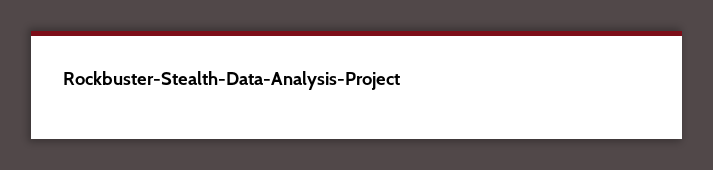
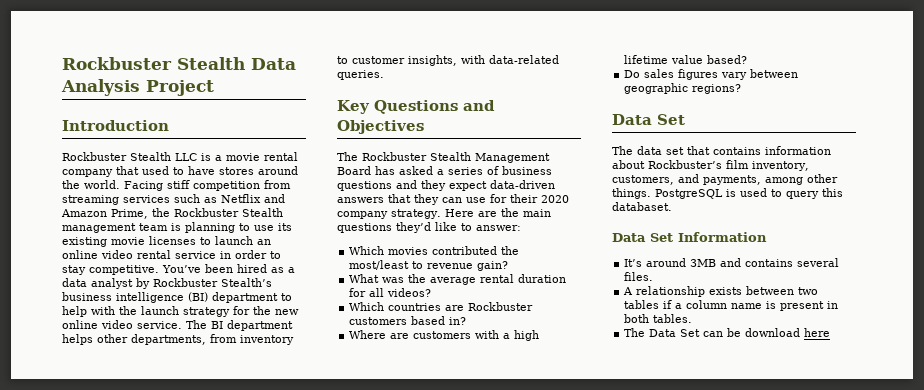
[63,71,400,90] Rockbuster-Stealth-Data-Analysis-Project -> [62,57,296,70] [61,79,214,96] [62,120,169,131] [62,152,298,161] [62,166,298,177] [62,180,291,191] [62,194,285,205] [61,208,283,219] [62,222,292,233] [62,236,271,247] [62,250,281,259] [62,264,295,275] [62,278,272,289] [62,292,292,303] [62,306,299,317] [62,320,293,331] [62,334,294,345] [337,55,559,66] [337,70,384,80] [337,100,495,114] [337,120,424,134] [337,152,550,163] [337,166,552,175] [337,180,555,191] [337,194,569,205] [337,208,551,219] [337,222,521,233] [349,246,520,255] [349,260,509,271] [349,274,567,285] [349,288,432,297] [349,302,534,311] [349,316,467,325] [349,330,540,341] [624,55,748,64] [624,69,799,80] [624,83,742,94] [612,114,685,125] [612,146,831,155] [612,160,809,171] [612,174,838,185] [612,188,843,199] [612,202,672,211] [612,232,767,242] [624,258,840,267] [624,272,654,281] [623,286,819,297] [624,300,839,311] [624,314,693,323] [624,328,831,337] Rockbuster Stealth Data Analysis Project // Introduction // Rockbuster Stealth LLC is a movie rental company that used to have stores around the world. Facing stiff competition from streaming services such as Netflix and Amazon Prime, the Rockbuster Stealth management team is planning to use its existing movie licenses to launch an online video rental service in order to stay competitive. You’ve been hired as a data analyst by Rockbuster Stealth’s business intelligence (BI) department to help with the launch strategy for the new online video service. The BI department helps other departments, from inventory to customer insights, with data-related queries. // Key Questions and Objectives // The Rockbuster Stealth Management Board has asked a series of business questions and they expect data-driven answers that they can use for their 2020 company strategy. Here are the main questions they’d like to answer: // Which movies contributed the most/least to revenue gain? // What was the average rental duration for all videos? // Which countries are Rockbuster customers based in? // Where are customers with a high lifetime value based? // Do sales figures vary between geographic regions? // Data Set // The data set that contains information about Rockbuster’s film inventory, customers, and payments, among other things. PostgreSQL is used to query this databaset. // Data Set Information // It’s around 3MB and contains several files. // A relationship exists between two tables if a column name is present in both tables. // The Data Set can be download here

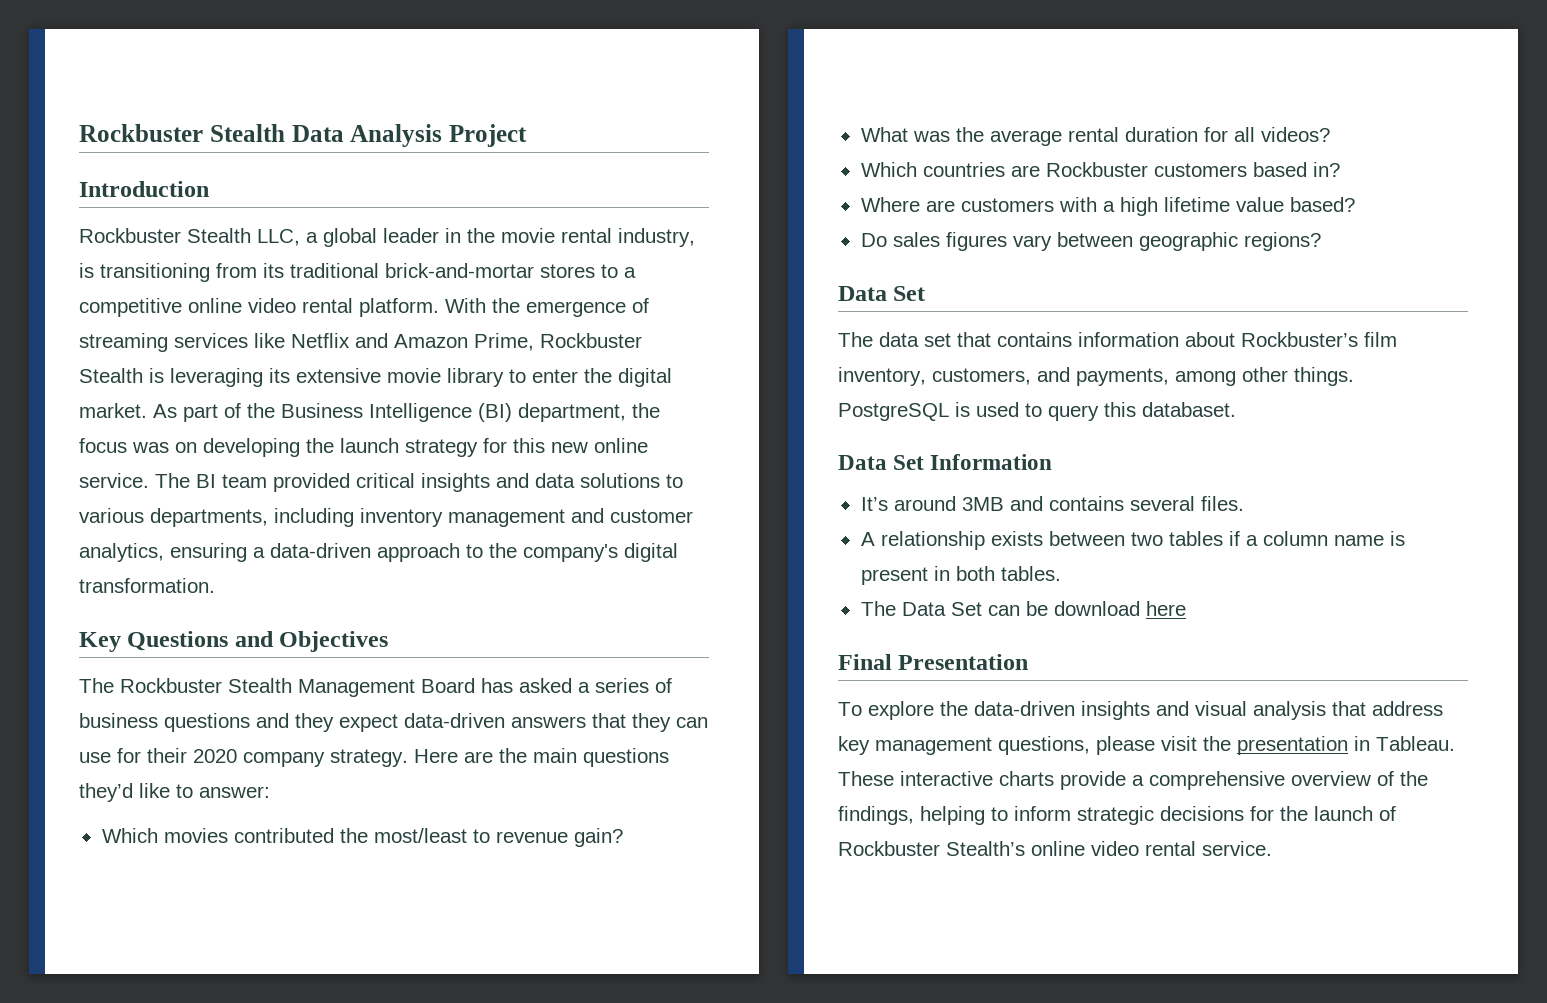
[175,152,298,161] [62,166,298,177] [62,180,291,191] [62,194,217,205] LLC is a movie rental company that used to have stores around the world. Facing stiff competition from streaming services such as -> [257,228,695,247] [79,263,636,282] [79,298,649,317] [79,333,285,352] LLC, a global leader in the movie rental industry, is transitioning from its traditional brick-and-mortar stores to a competitive online video rental platform. With the emergence of streaming services like
[152,208,283,217] [62,222,292,233] [62,236,271,247] [62,250,281,259] [62,264,295,275] [62,278,272,289] [62,292,292,303] [62,306,115,317] the Rockbuster Stealth management team is planning to use its existing movie licenses to launch an online video rental service in order to stay competitive. You’ve been hired as a data analyst by Rockbuster Stealth’s business intelligence (BI) department to help with -> [540,333,642,348] [79,368,672,387] [79,403,660,422] [79,438,300,457] Rockbuster Stealth is leveraging its extensive movie library to enter the digital market. As part of the Business Intelligence (BI) department, the focus was on developing
[253,306,271,315] the -> [513,438,545,453] this
[101,320,133,329] video -> (648, 445) none
[227,320,293,331] [62,334,294,345] [337,55,559,66] [337,70,384,80] department helps other departments, from inventory to customer insights, with data-related queries. -> [222,473,683,492] [79,508,693,527] [79,543,678,562] [79,578,215,593] team provided critical insights and data solutions to various departments, including inventory management and customer analytics, ensuring a data-driven approach to the company's digital transformation.
(831, 332) none -> [838,654,1029,670] [838,701,1443,720] [838,736,1455,755] [838,771,1428,790] [838,806,1396,825] [838,841,1272,856] // Final Presentation // To explore the data-driven insights and visual analysis that address key management questions, please visit the presentation in Tableau. These interactive charts provide a comprehensive overview of the findings, helping to inform strategic decisions for the launch of Rockbuster Stealth’s online video rental service.

